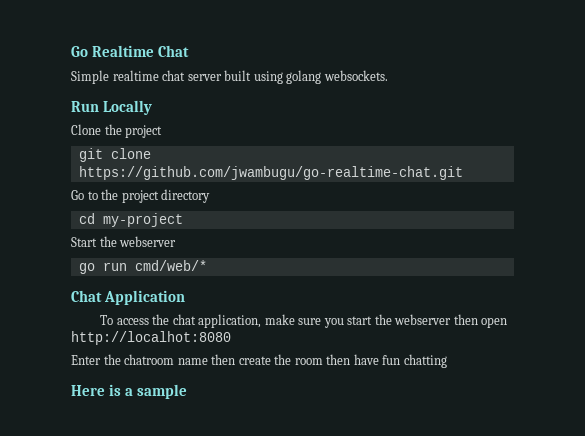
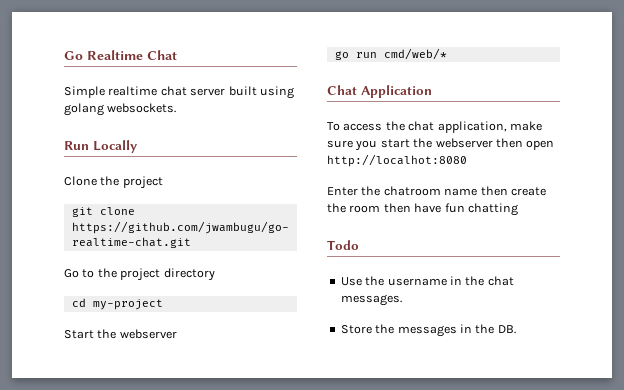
[71,384,187,399] Here is a sample -> [327,240,359,250] [340,276,514,286] [340,294,402,306] [340,324,516,337] Todo // Use the username in the chat messages. // Store the messages in the DB.

